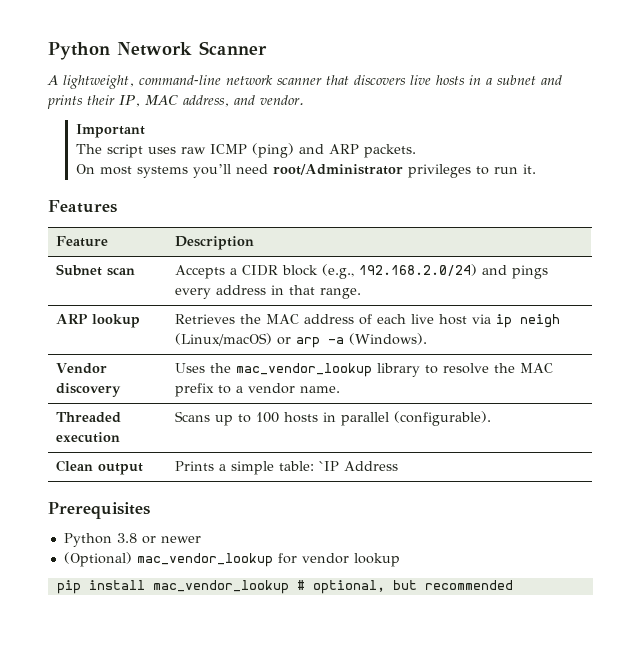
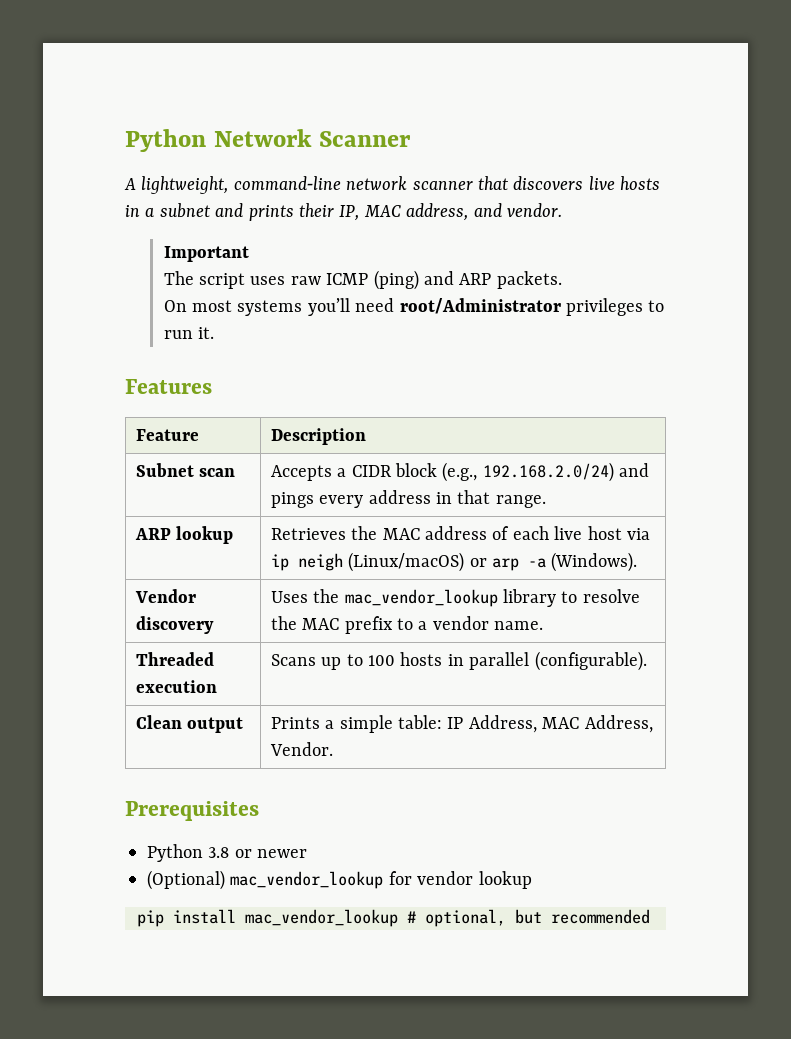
[319,461,399,471] `IP Address -> [447,715,653,733] [269,742,333,756] IP Address, MAC Address, Vendor.

